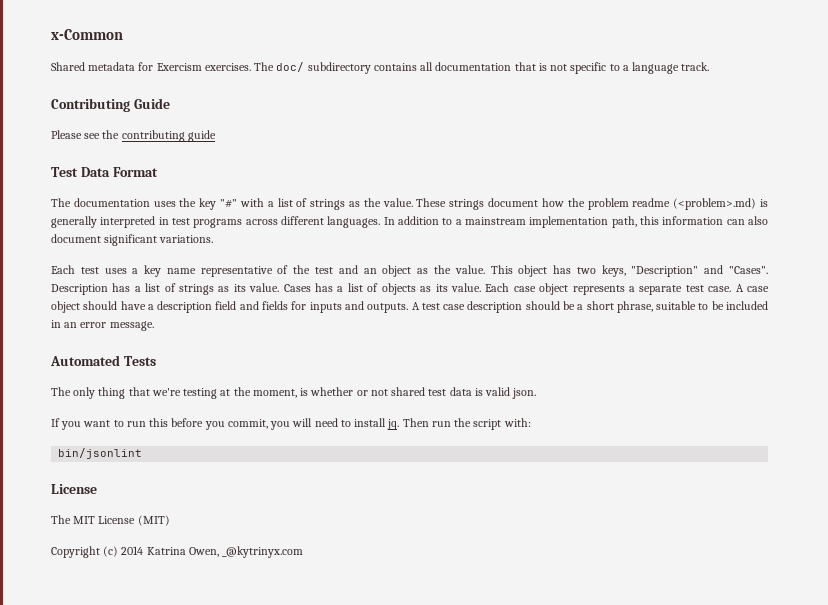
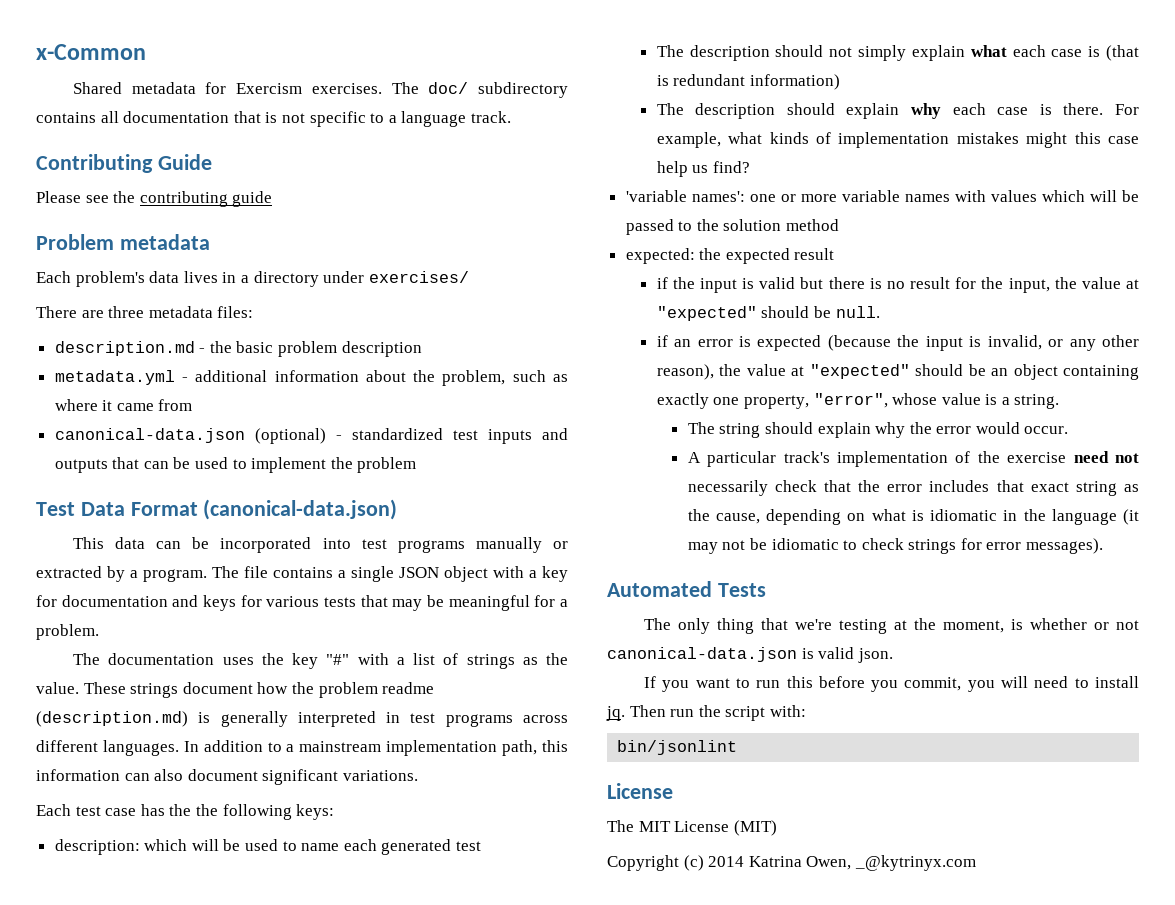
[51,167,158,177] Test Data Format -> [36,234,210,250] [36,271,469,287] [36,306,254,318] [54,341,422,357] [54,370,568,386] [54,399,193,411] [54,428,568,444] [54,457,417,473] [36,499,398,520] [73,537,569,553] [36,566,568,582] [36,595,568,611] [36,624,99,640] Problem metadata // Each problem's data lives in a directory under exercises/ // There are three metadata files: // description.md - the basic problem description // metadata.yml - additional information about the problem, such as where it came from // canonical-data.json (optional) - standardized test inputs and outputs that can be used to implement the problem // Test Data Format (canonical-data.json) // This data can be incorporated into test programs manually or extracted by a program. The file contains a single JSON object with a key for documentation and keys for various tests that may be meaningful for a problem.
[673,198,757,210] (<problem>.md) -> [36,711,188,727] (description.md)
[104,265,768,277] [51,283,769,295] [51,301,768,313] [51,320,154,331] uses a key name representative of the test and an object as the value. This object has two keys, "Description" and "Cases". Description has a list of strings as its value. Cases has a list of objects as its value. Each case object represents a separate test case. A case object should have a description field and fields for inputs and outputs. A test case description should be a short phrase, suitable to be included in an error message. -> [105,804,335,820] [54,839,482,855] [656,45,1139,61] [656,74,840,90] [656,103,1140,119] [656,132,1139,148] [656,161,750,177] [625,190,1139,202] [625,219,840,235] [625,248,835,264] [656,277,1139,293] [656,306,880,321] [656,335,1139,351] [656,364,1139,380] [656,393,1060,409] [687,422,1069,438] [687,451,1139,467] [687,480,1139,496] [687,509,1139,525] [687,538,1104,554] case has the the following keys: // description: which will be used to name each generated test // The description should not simply explain what each case is (that is redundant information) // The description should explain why each case is there. For example, what kinds of implementation mistakes might this case help us find? // 'variable names': one or more variable names with values which will be passed to the solution method // expected: the expected result // if the input is valid but there is no result for the input, the value at "expected" should be null. // if an error is expected (because the input is invalid, or any other reason), the value at "expected" should be an object containing exactly one property, "error", whose value is a string. // The string should explain why the error would occur. // A particular track's implementation of the exercise need not necessarily check that the error includes that exact string as the cause, depending on what is idiomatic in the language (it may not be idiomatic to check strings for error messages).
[391,387,472,396] shared test data -> [607,647,797,662] canonical-data.json

